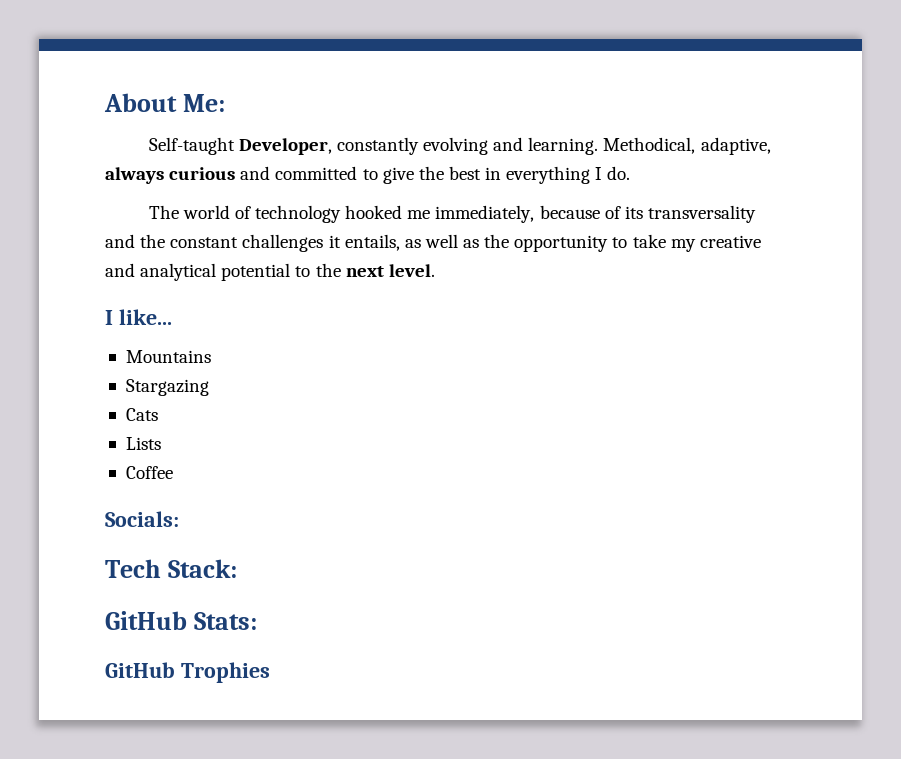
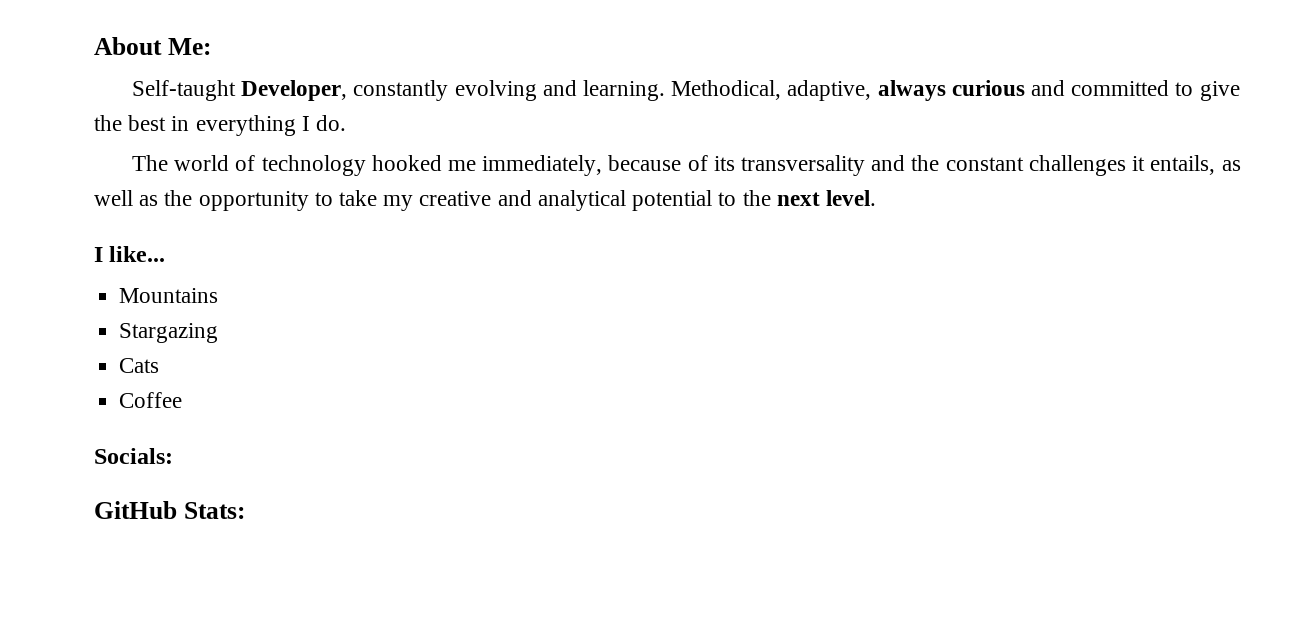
[125,437,161,450] // Lists -> (160, 365) none
[105,559,237,578] // Tech Stack: -> (173, 456) none
[105,662,270,683] // GitHub Trophies -> (245, 510) none

